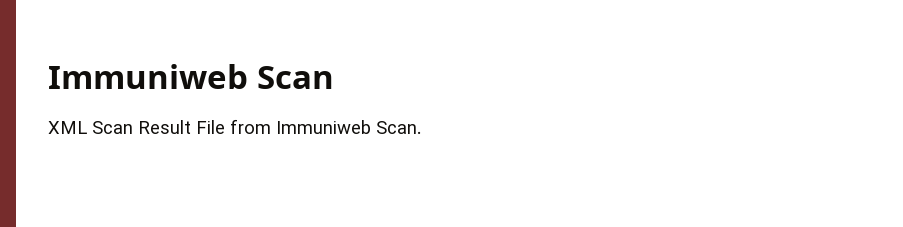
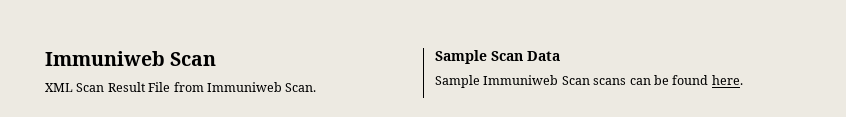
(421, 127) none -> [435,50,560,64] [435,75,743,88] // Sample Scan Data // Sample Immuniweb Scan scans can be found here.

